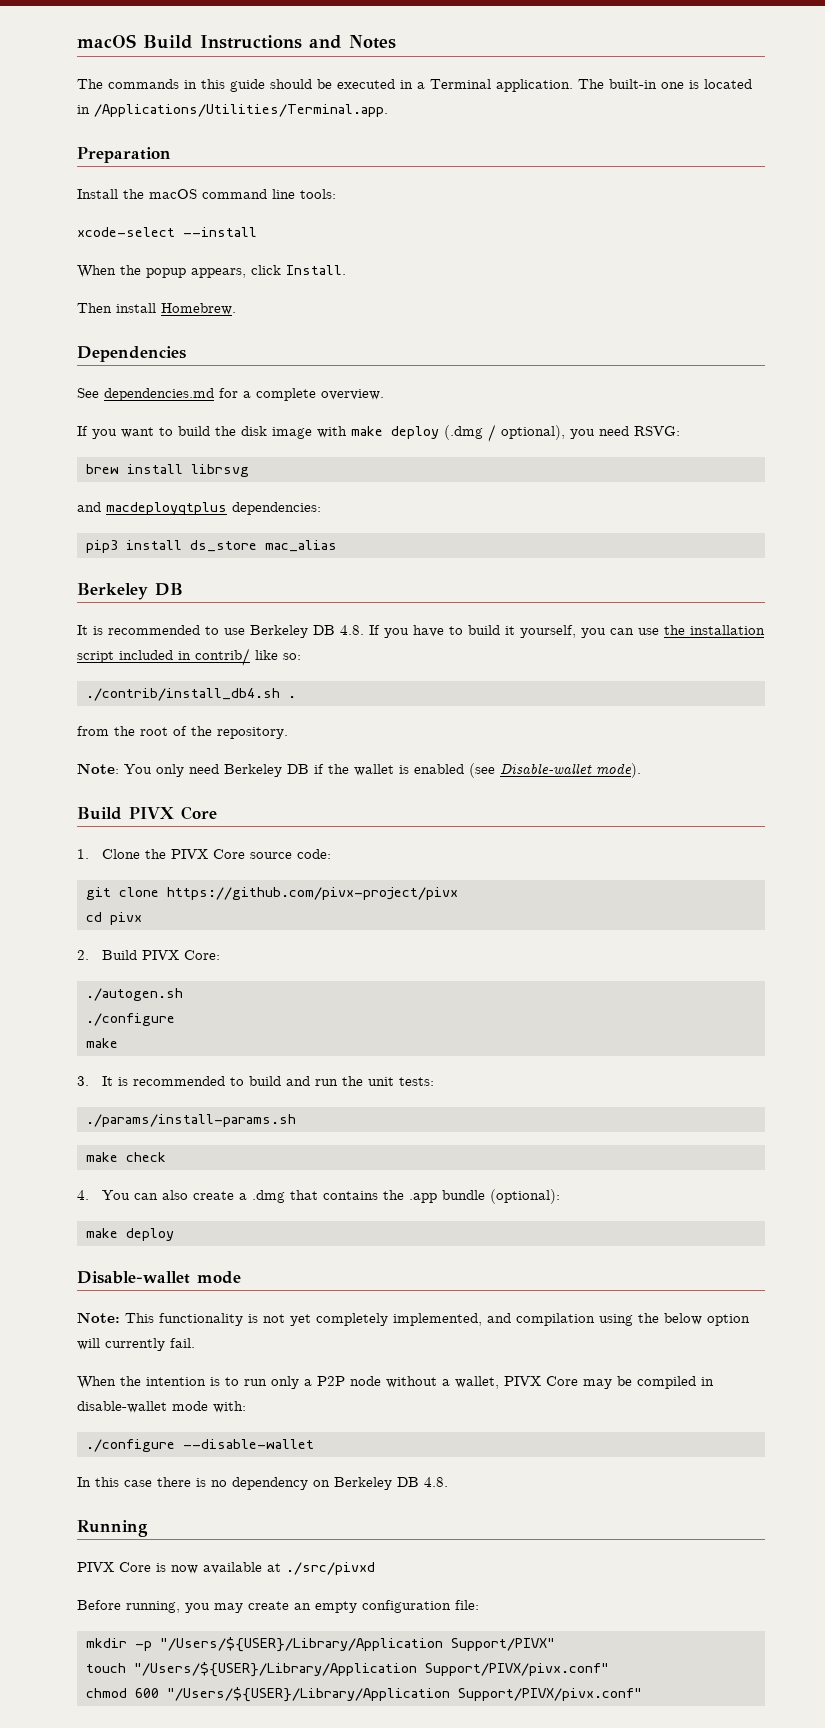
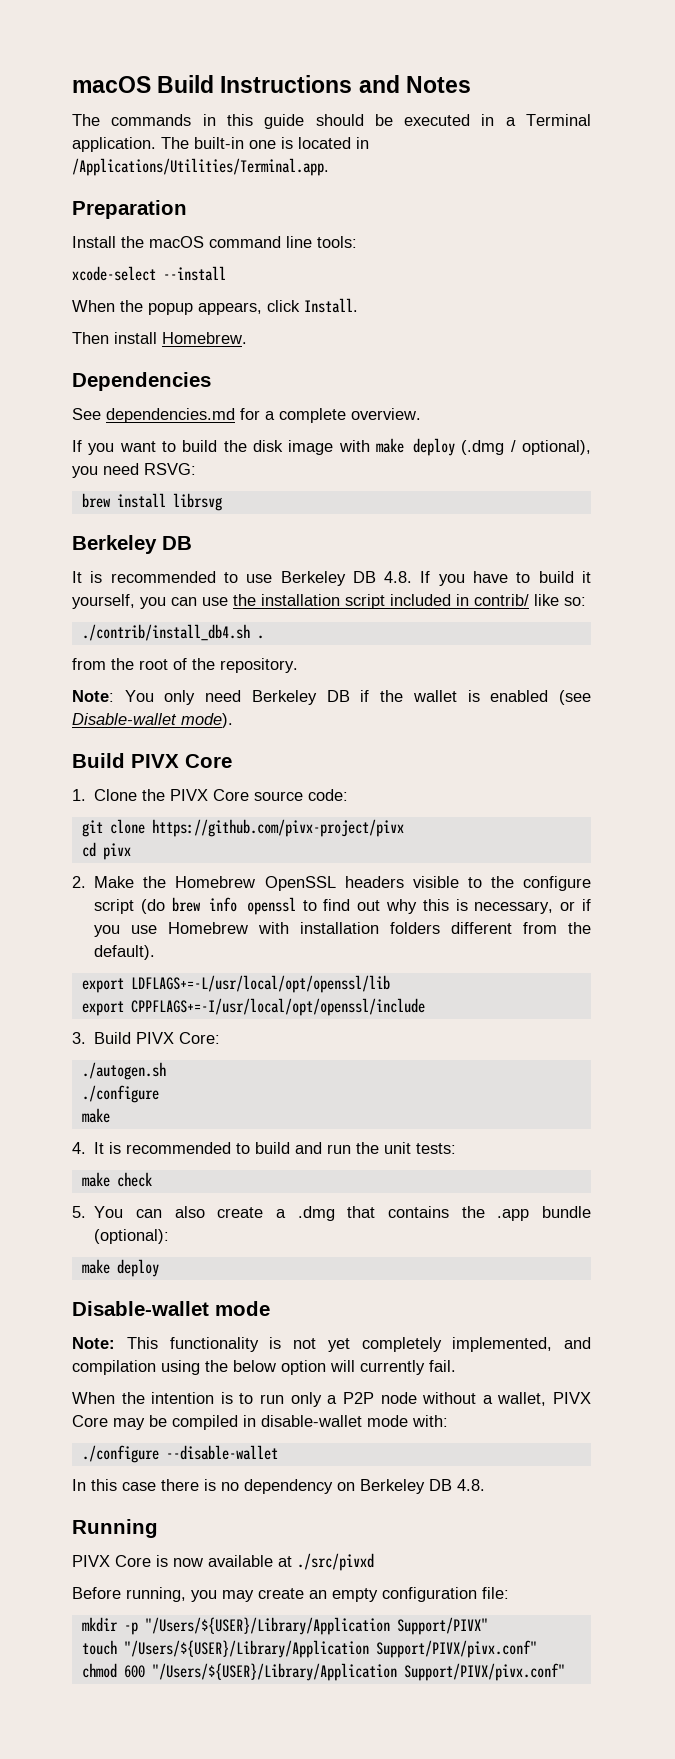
[77,502,321,515] [85,540,337,553] // and macdeployqtplus dependencies: // pip3 install ds_store mac_alias -> (222, 502) none
(89, 955) none -> [94,876,591,891] [94,897,591,915] [94,922,591,937] [94,945,156,960] [81,975,390,993] [81,998,425,1016] [72,1032,86,1044] Make the Homebrew OpenSSL headers visible to the configure script (do brew info openssl to find out why this is necessary, or if you use Homebrew with installation folders different from the default). // export LDFLAGS+=-L/usr/local/opt/openssl/lib // export CPPFLAGS+=-I/usr/local/opt/openssl/include // 3.
[77,1076,89,1086] 3. -> [72,1142,86,1154] 4.
[85,1114,296,1127] // ./params/install-params.sh -> (457, 1148) none
[77,1190,89,1200] 4. -> [72,1206,86,1218] 5.

